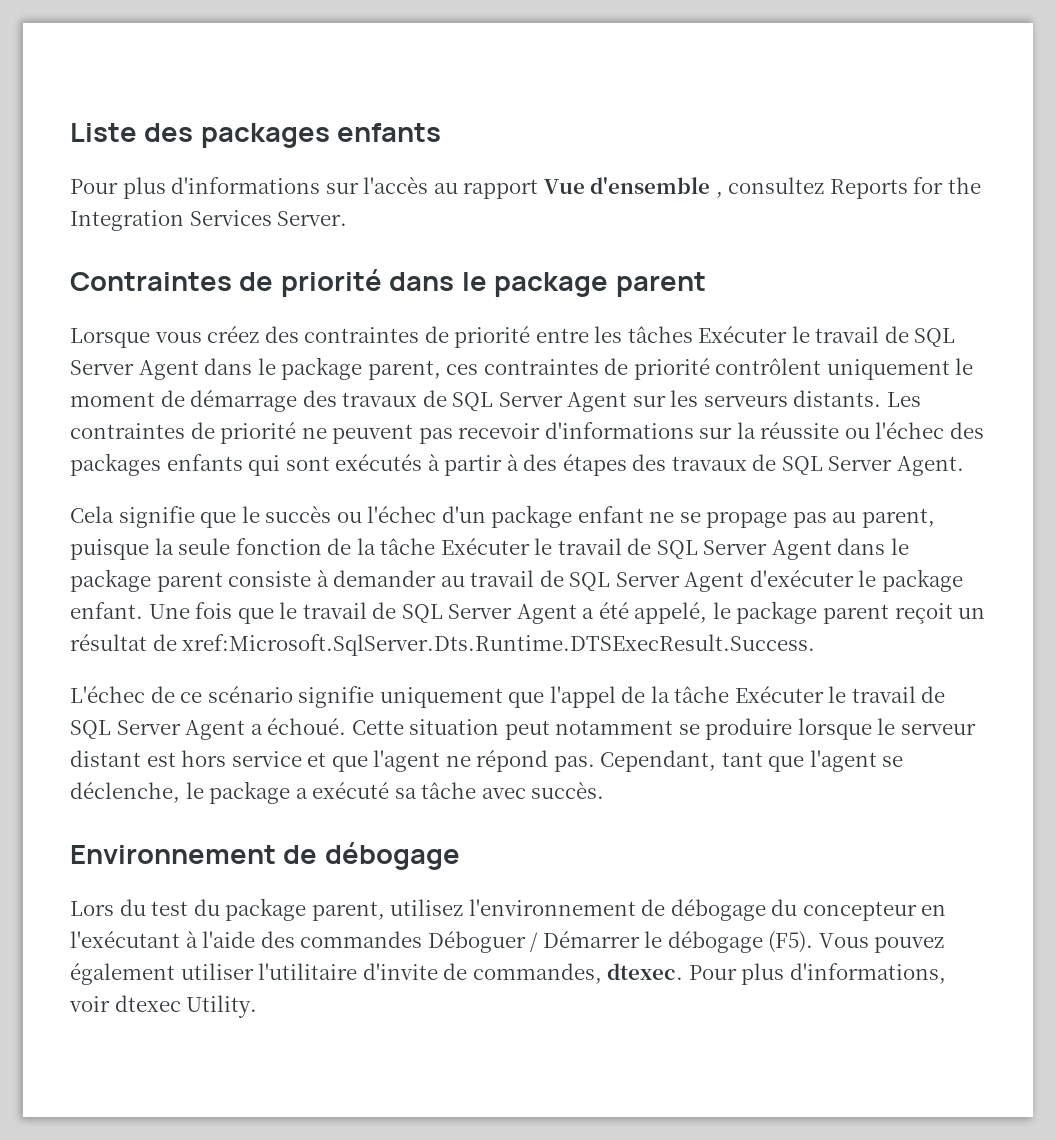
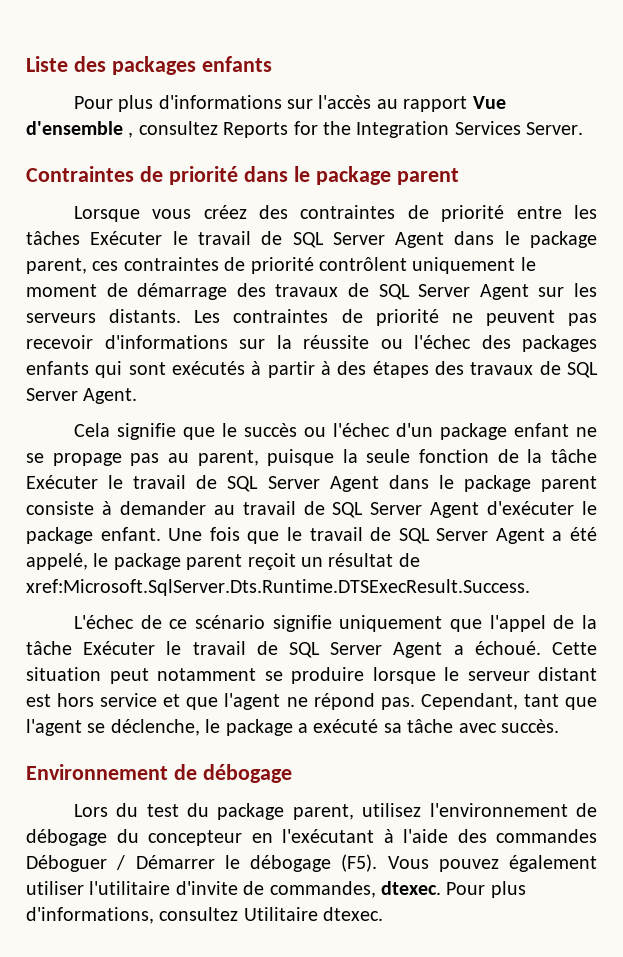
[69,995,258,1018] voir dtexec Utility. -> [159,907,384,921] consultez Utilitaire dtexec.

